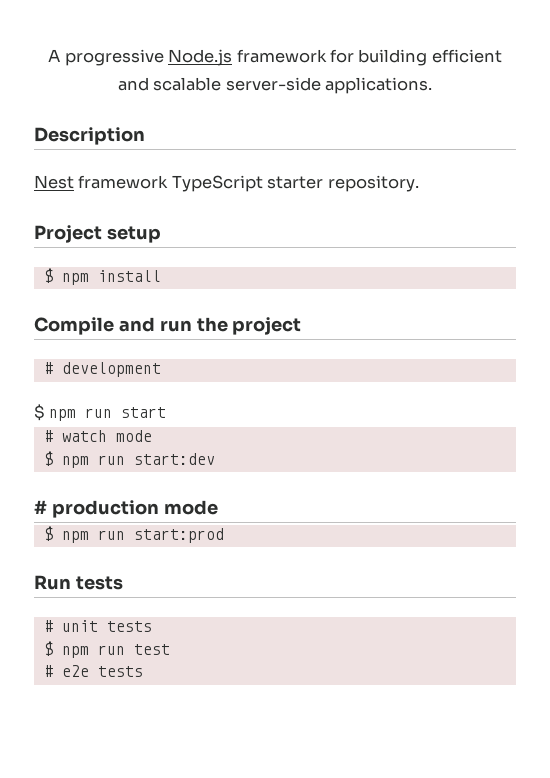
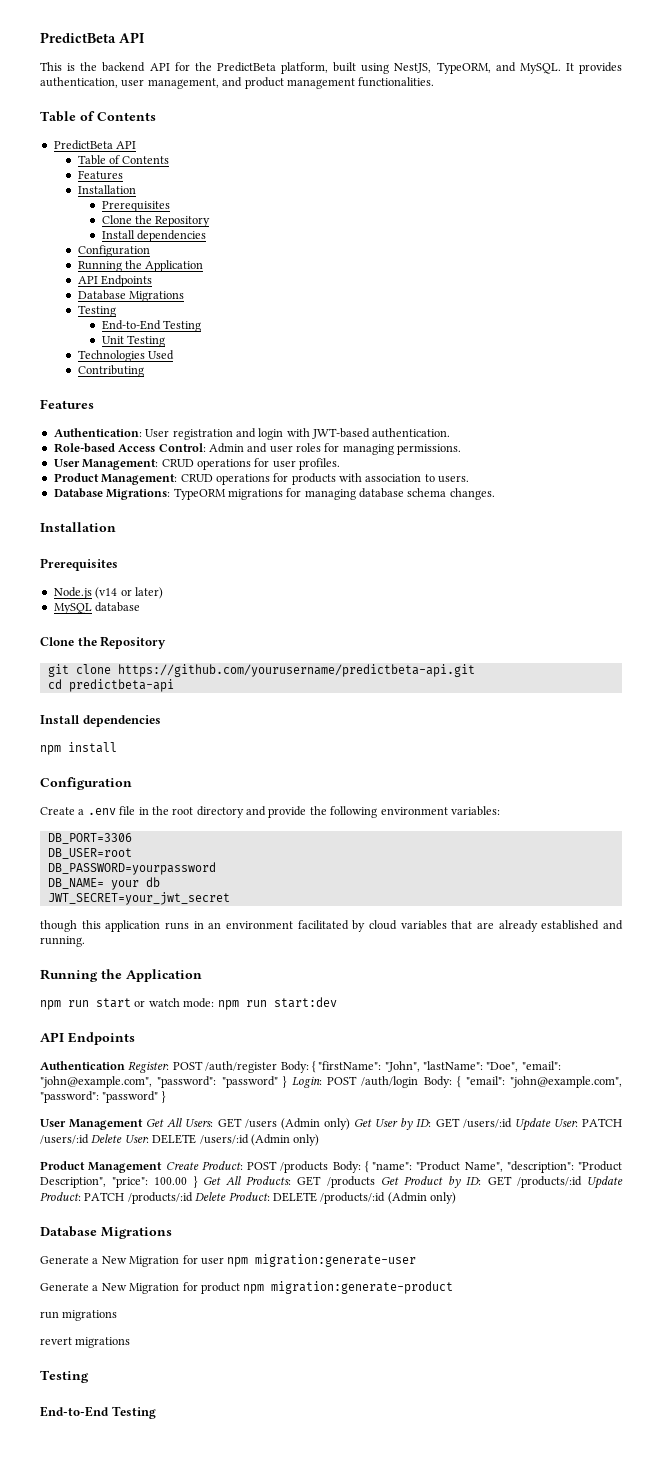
[48,49,502,66] [117,77,433,94] [34,127,145,145] [34,175,419,192] [34,225,161,243] [43,268,161,285] [34,317,302,335] [43,362,161,377] [34,404,45,421] A progressive Node.js framework for building efficient and scalable server-side applications. // Description // Nest framework TypeScript starter repository. // Project setup // $ npm install // Compile and run the project // # development // $ -> [40,32,145,43] [40,62,622,74] [40,77,435,89] [40,111,156,122] [53,140,137,150] [77,155,170,165] [77,170,123,180] [77,185,136,194] [101,201,170,212] [101,215,211,227] [101,230,207,242] [77,245,150,257] [77,260,204,272] [77,275,153,287] [77,290,185,302] [77,305,116,317] [101,320,202,332] [101,335,166,347] [77,350,175,362] [77,365,144,377] [40,399,94,409] [53,428,451,440] [53,443,462,455] [53,458,340,470] [53,473,470,485] [53,488,495,500] [40,522,116,532] [40,558,118,571] [53,587,163,599] [53,602,141,614] [40,636,167,649] [47,664,475,677] [47,679,174,692] [40,715,161,727] [40,742,117,755] [40,777,132,790] [40,806,500,818] [47,833,132,844] [47,848,132,859] [47,862,216,875] [47,877,160,890] [47,892,230,905] [40,920,624,932] [40,936,85,947] [40,969,202,982] PredictBeta API // This is the backend API for the PredictBeta platform, built using NestJS, TypeORM, and MySQL. It provides authentication, user management, and product management functionalities. // Table of Contents // PredictBeta API // Table of Contents // Features // Installation // Prerequisites // Clone the Repository // Install dependencies // Configuration // Running the Application // API Endpoints // Database Migrations // Testing // End-to-End Testing // Unit Testing // Technologies Used // Contributing // Features // Authentication: User registration and login with JWT-based authentication. // Role-based Access Control: Admin and user roles for managing permissions. // User Management: CRUD operations for user profiles. // Product Management: CRUD operations for products with association to users. // Database Migrations: TypeORM migrations for managing database schema changes. // Installation // Prerequisites // Node.js (v14 or later) // MySQL database // Clone the Repository // git clone https://github.com/yourusername/predictbeta-api.git // cd predictbeta-api // Install dependencies // npm install // Configuration // Create a .env file in the root directory and provide the following environment variables: // DB_PORT=3306 // DB_USER=root // DB_PASSWORD=yourpassword // DB_NAME= your db // JWT_SECRET=your_jwt_secret // though this application runs in an environment facilitated by cloud variables that are already established and running. // Running the Application //
[43,430,152,442] [43,451,53,466] // # watch mode // $ -> [134,998,215,1008] or watch mode:
[34,500,218,518] [43,526,224,543] [34,575,123,590] [43,620,152,632] [43,641,170,658] [43,665,143,677] # production mode // $ npm run start:prod // Run tests // # unit tests // $ npm run test // # e2e tests -> [40,1032,135,1045] [40,1061,561,1073] [40,1076,622,1088] [40,1091,166,1103] [40,1118,623,1131] [40,1134,320,1146] [40,1161,622,1173] [40,1176,623,1189] [40,1192,456,1204] [40,1226,172,1239] [40,1254,417,1267] [40,1281,454,1294] [40,1310,118,1321] [40,1337,131,1348] [40,1370,89,1383] [40,1406,156,1419] API Endpoints // Authentication Register: POST /auth/register Body: { "firstName": "John", "lastName": "Doe", "email": "john@example.com", "password": "password" } Login: POST /auth/login Body: { "email": "john@example.com", "password": "password" } // User Management Get All Users: GET /users (Admin only) Get User by ID: GET /users/:id Update User: PATCH /users/:id Delete User: DELETE /users/:id (Admin only) // Product Management Create Product: POST /products Body: { "name": "Product Name", "description": "Product Description", "price": 100.00 } Get All Products: GET /products Get Product by ID: GET /products/:id Update Product: PATCH /products/:id Delete Product: DELETE /products/:id (Admin only) // Database Migrations // Generate a New Migration for user npm migration:generate-user // Generate a New Migration for product npm migration:generate-product // run migrations // revert migrations // Testing // End-to-End Testing

